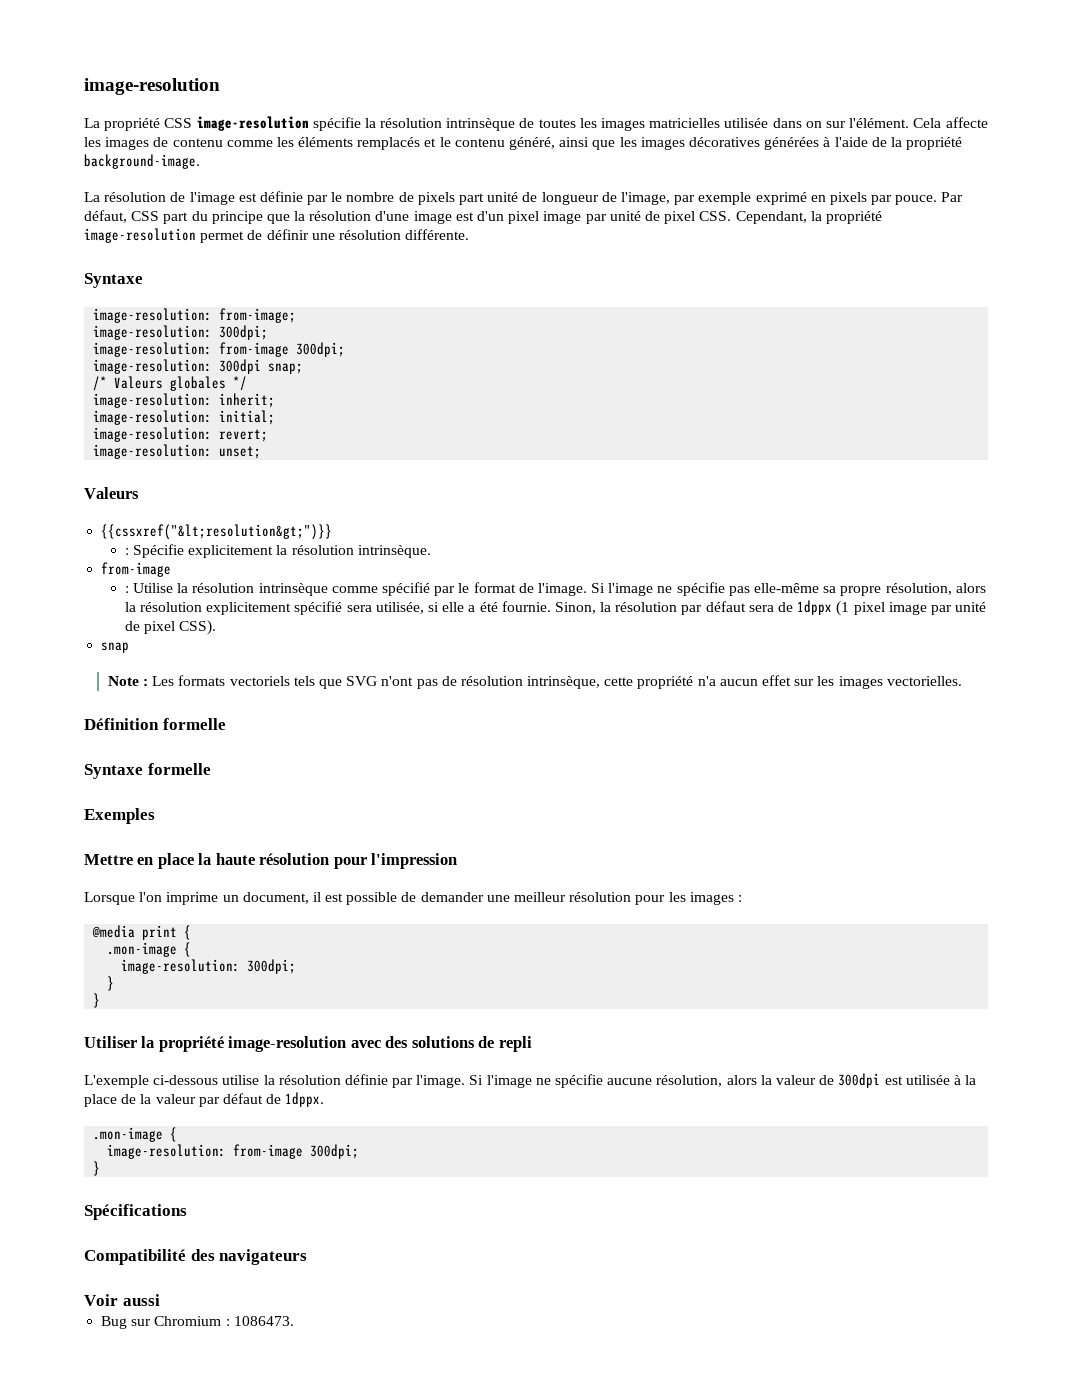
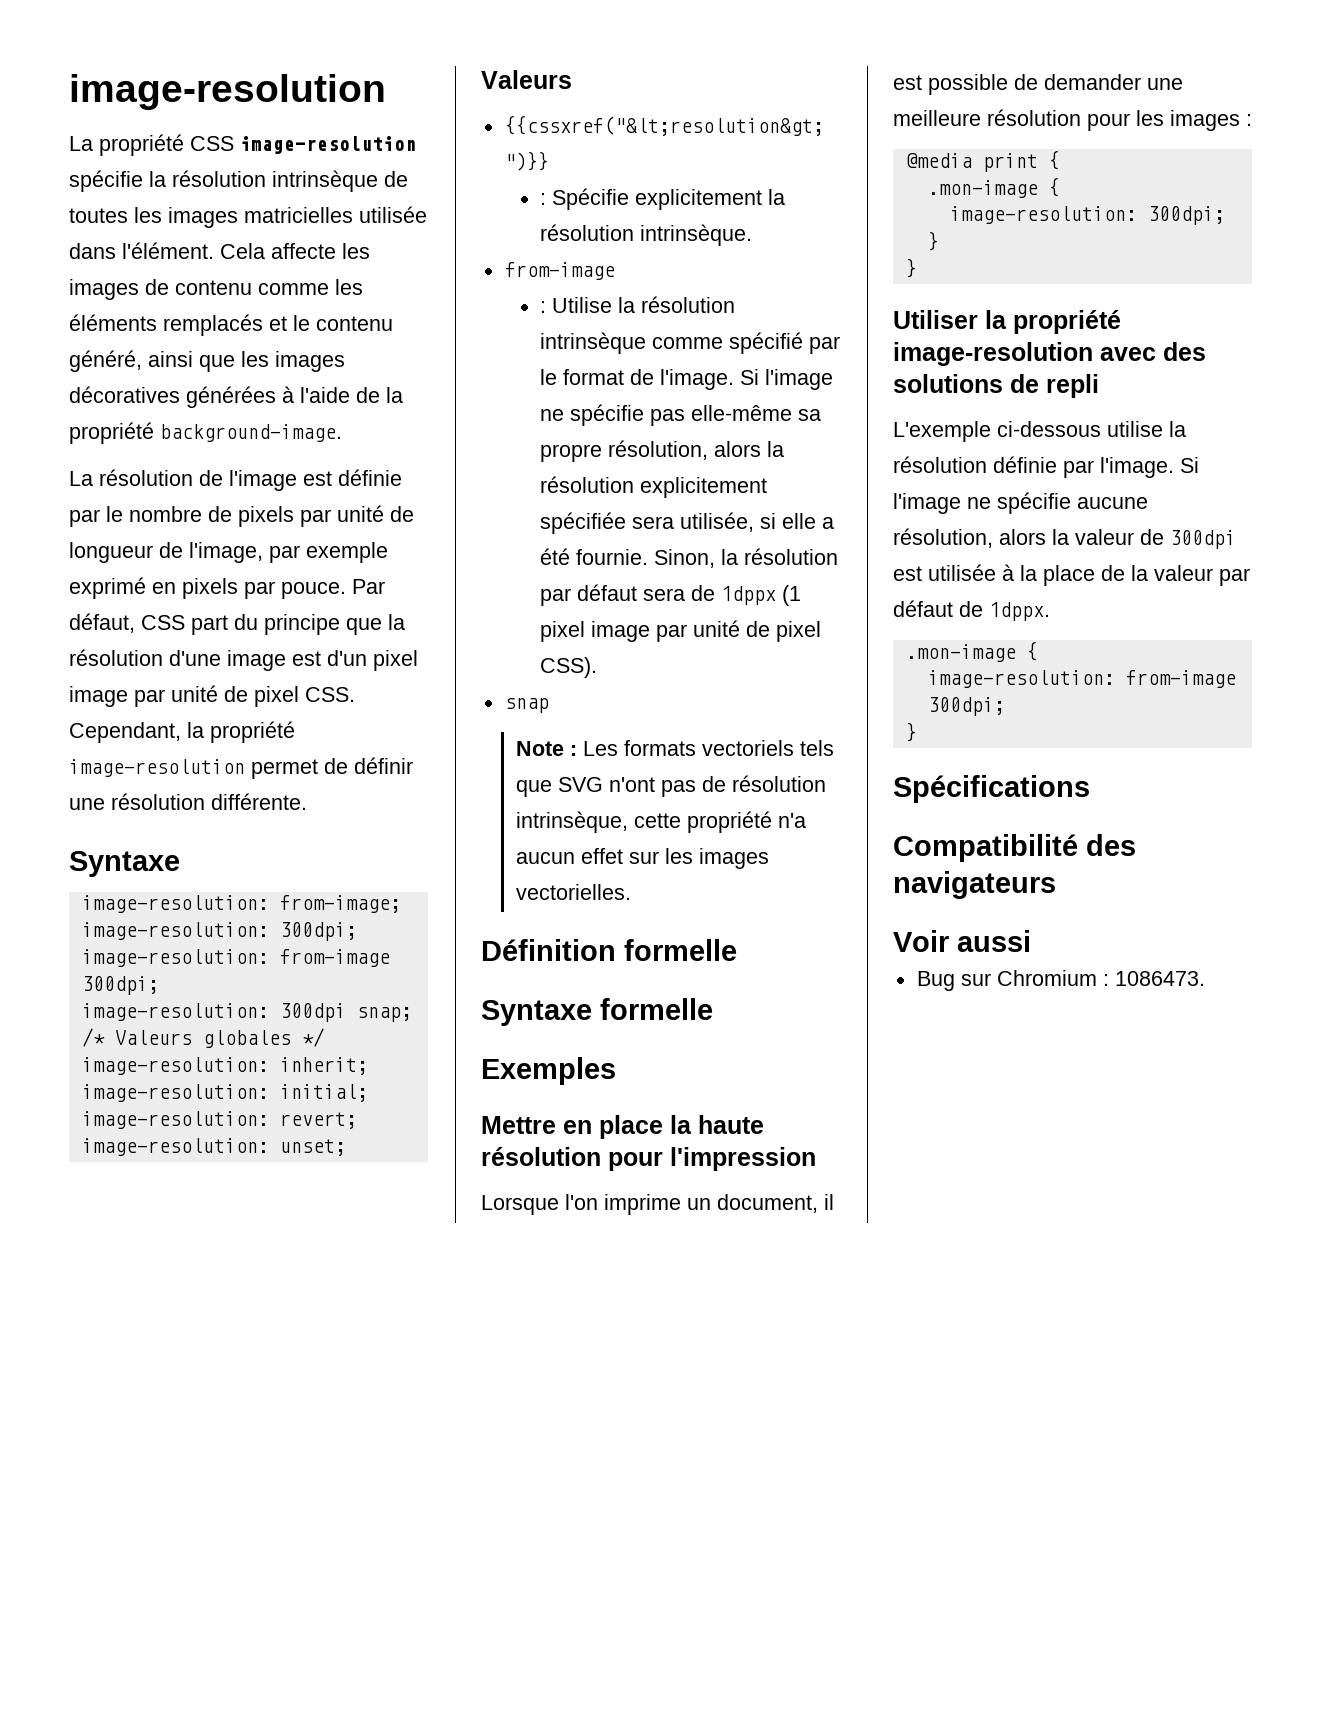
[805,121,846,128] on sur -> (116, 251) none
[459,193,485,205] part -> [300,509,331,527] par
[294,601,343,615] spécifié -> [539,512,626,534] spécifiée
[514,892,567,902] meilleur -> [893,110,981,126] meilleure

